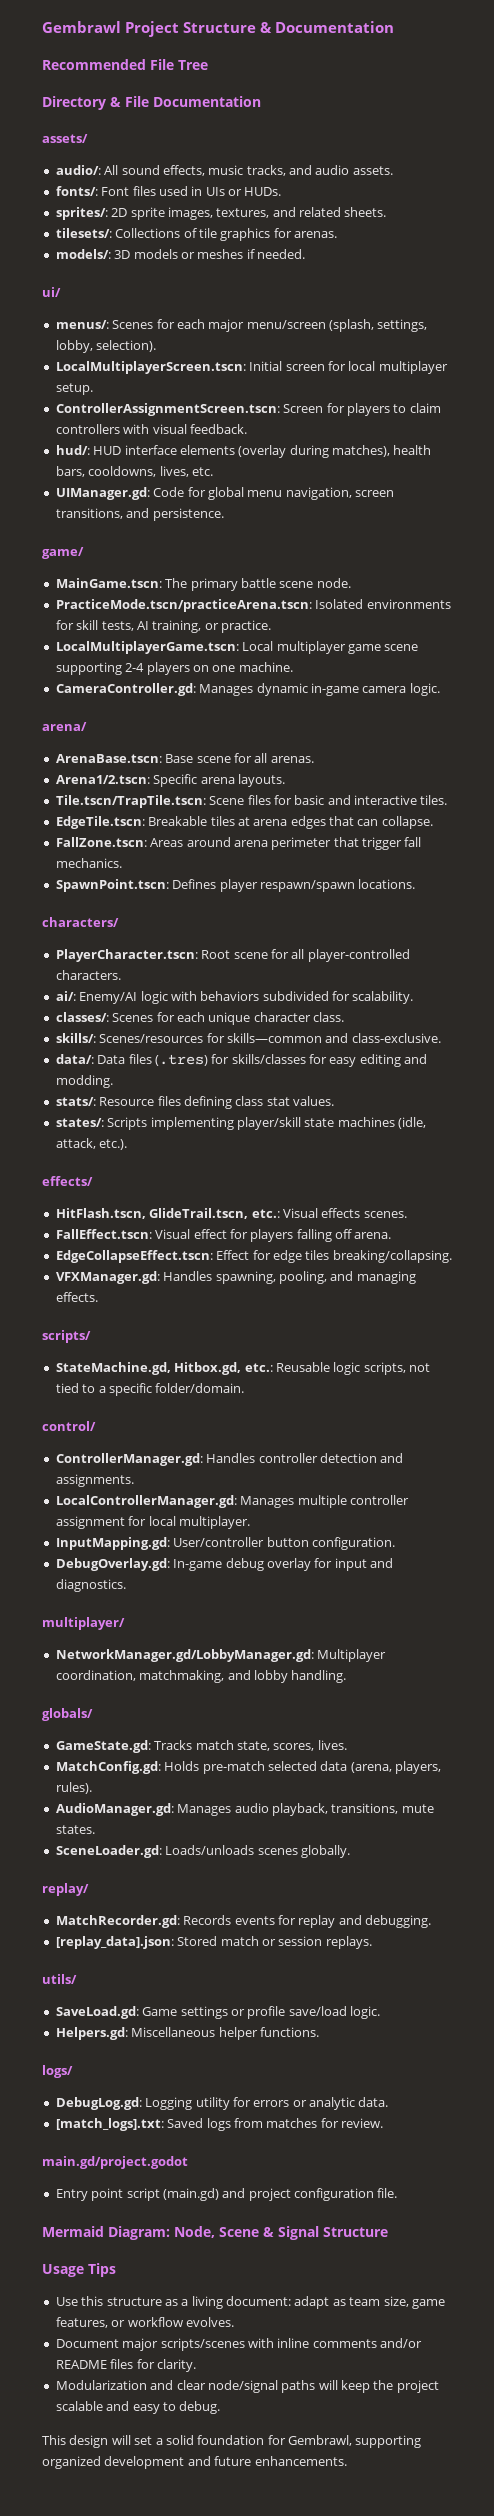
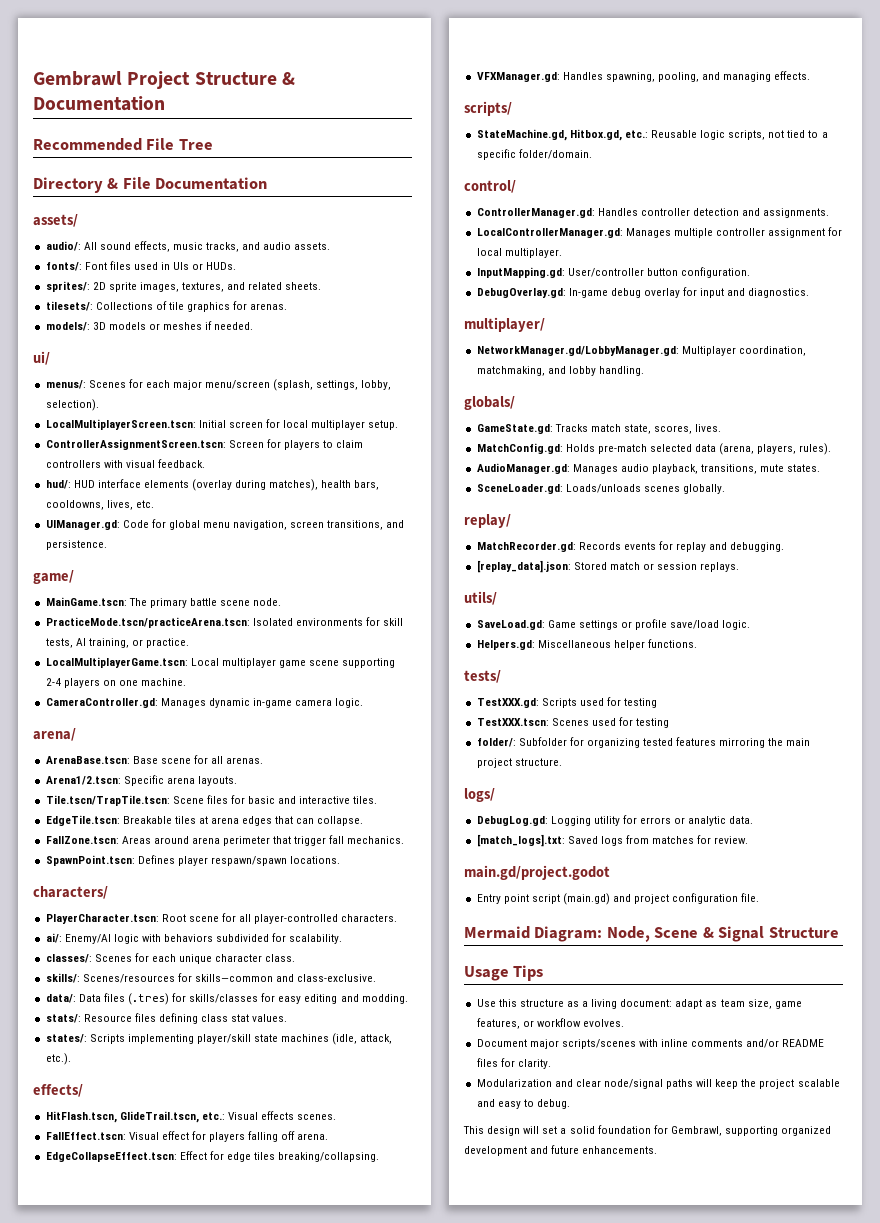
(319, 2032) none -> [464,670,501,683] [476,697,658,708] [476,717,670,728] [476,737,811,748] [476,758,562,768] // tests/ // TestXXX.gd: Scripts used for testing // TestXXX.tscn: Scenes used for testing // folder/: Subfolder for organizing tested features mirroring the main project structure.

